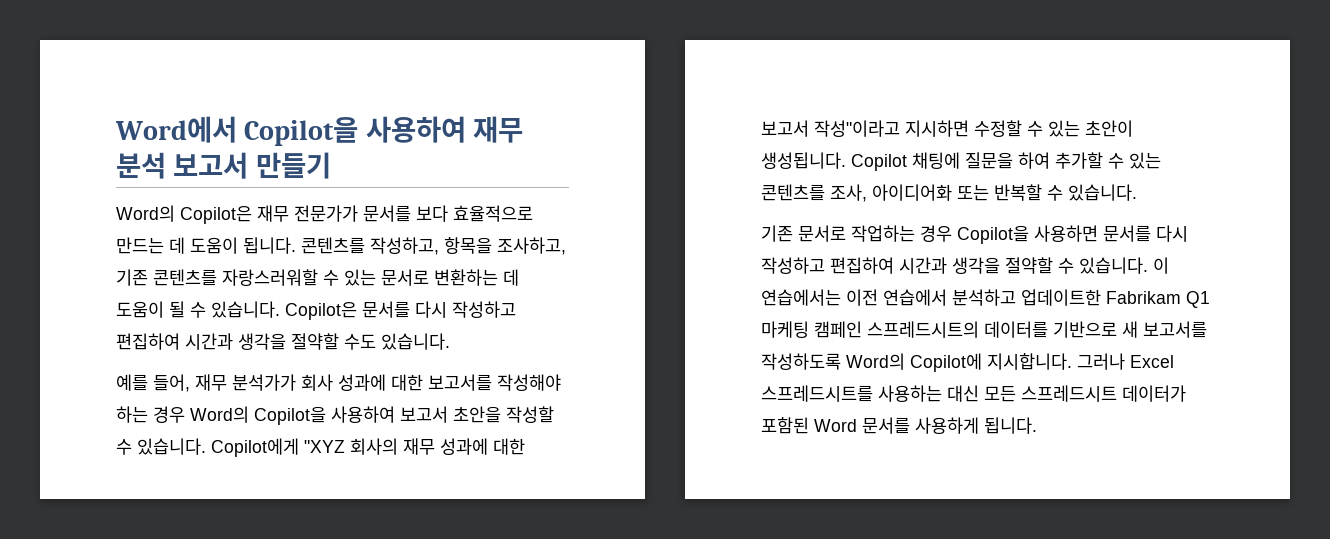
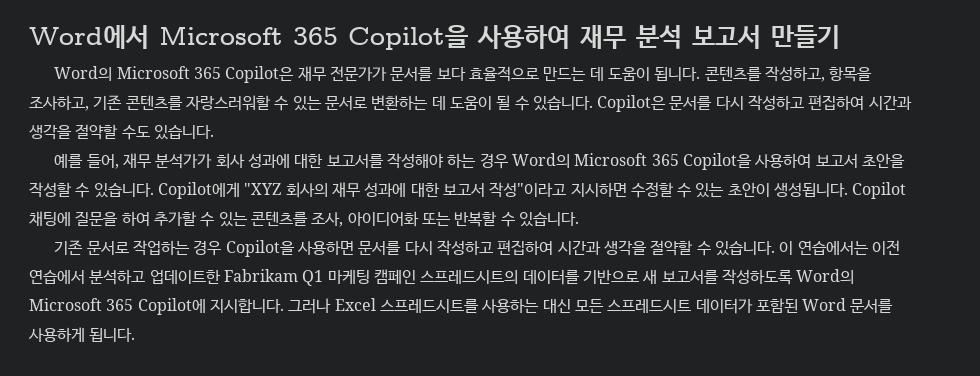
(237, 129) none -> [159,26,338,45] Microsoft 365
(175, 213) none -> [116,66,222,79] Microsoft 365
(249, 414) none -> [574,153,679,166] Microsoft 365
(905, 361) none -> [29,298,134,311] Microsoft 365

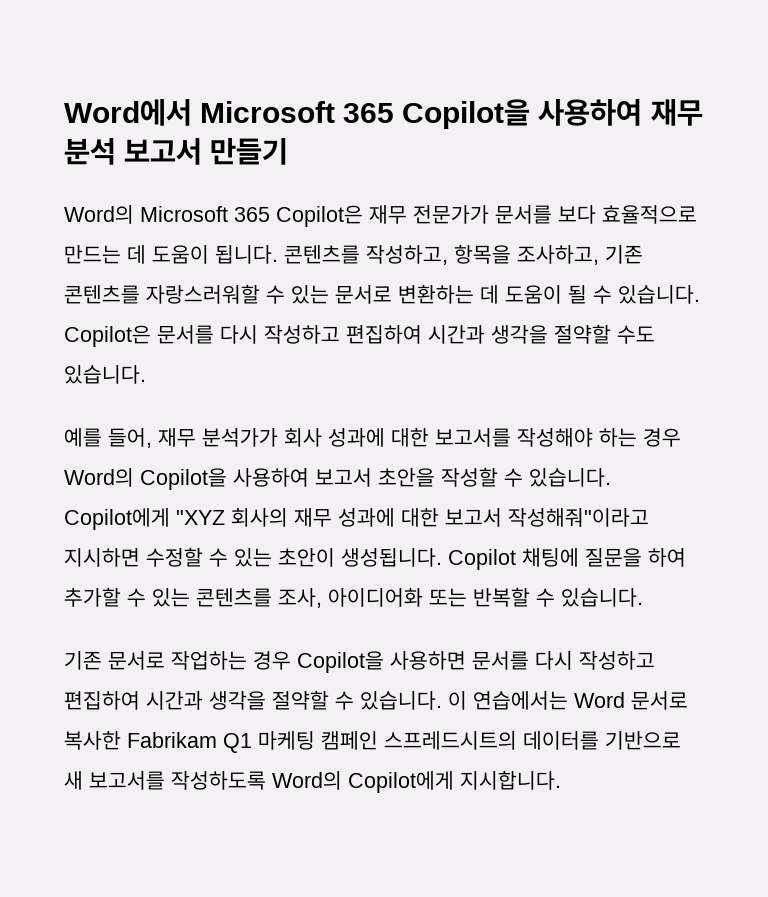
[574,153,679,166] Microsoft 365 -> (134, 477) none
[489,182,567,198] 작성"이라고 -> [508,508,649,527] 작성해줘"이라고
[871,240,900,255] [29,269,221,285] 이전 연습에서 분석하고 업데이트한 -> [574,691,688,710] [64,731,121,750] Word 문서로 복사한
[29,298,894,315] [28,327,136,342] Microsoft 365 Copilot에 지시합니다. 그러나 Excel 스프레드시트를 사용하는 대신 모든 스프레드시트 데이터가 포함된 Word 문서를 사용하게 됩니다. -> [348,770,561,793] Copilot에게 지시합니다.

